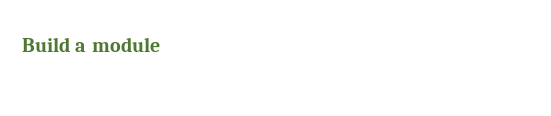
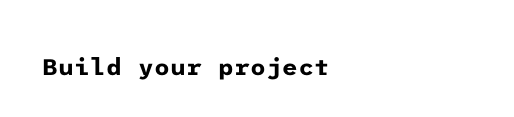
[75,37,160,52] a module -> [138,57,330,80] your project

